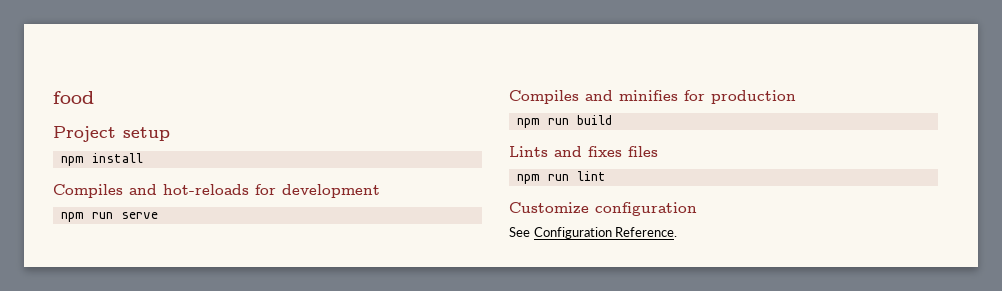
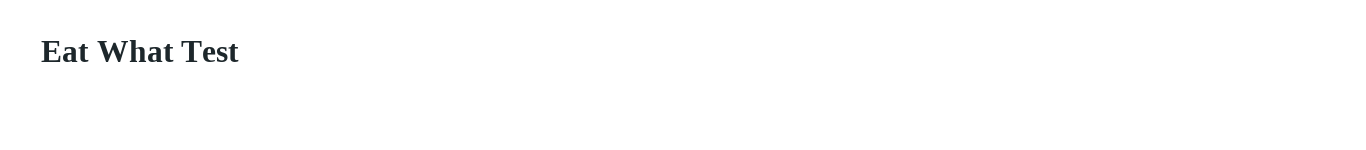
[53,91,94,104] [53,126,170,142] [60,153,143,166] [53,184,380,198] [60,212,158,222] [509,90,796,104] [516,115,612,128] [509,146,658,157] [516,171,606,184] [509,202,697,216] [509,227,678,239] food // Project setup // npm install // Compiles and hot-reloads for development // npm run serve // Compiles and minifies for production // npm run build // Lints and fixes files // npm run lint // Customize configuration // See Configuration Reference. -> [41,40,240,62] Eat What Test

